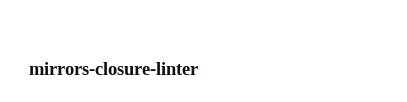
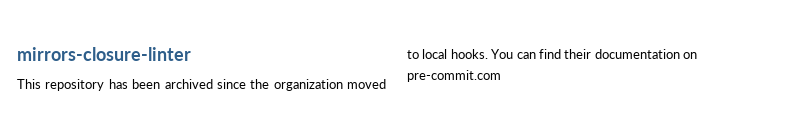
(198, 68) none -> [17,79,386,91] [407,49,697,59] [407,70,501,82] // This repository has been archived since the organization moved to local hooks. You can find their documentation on pre-commit.com

